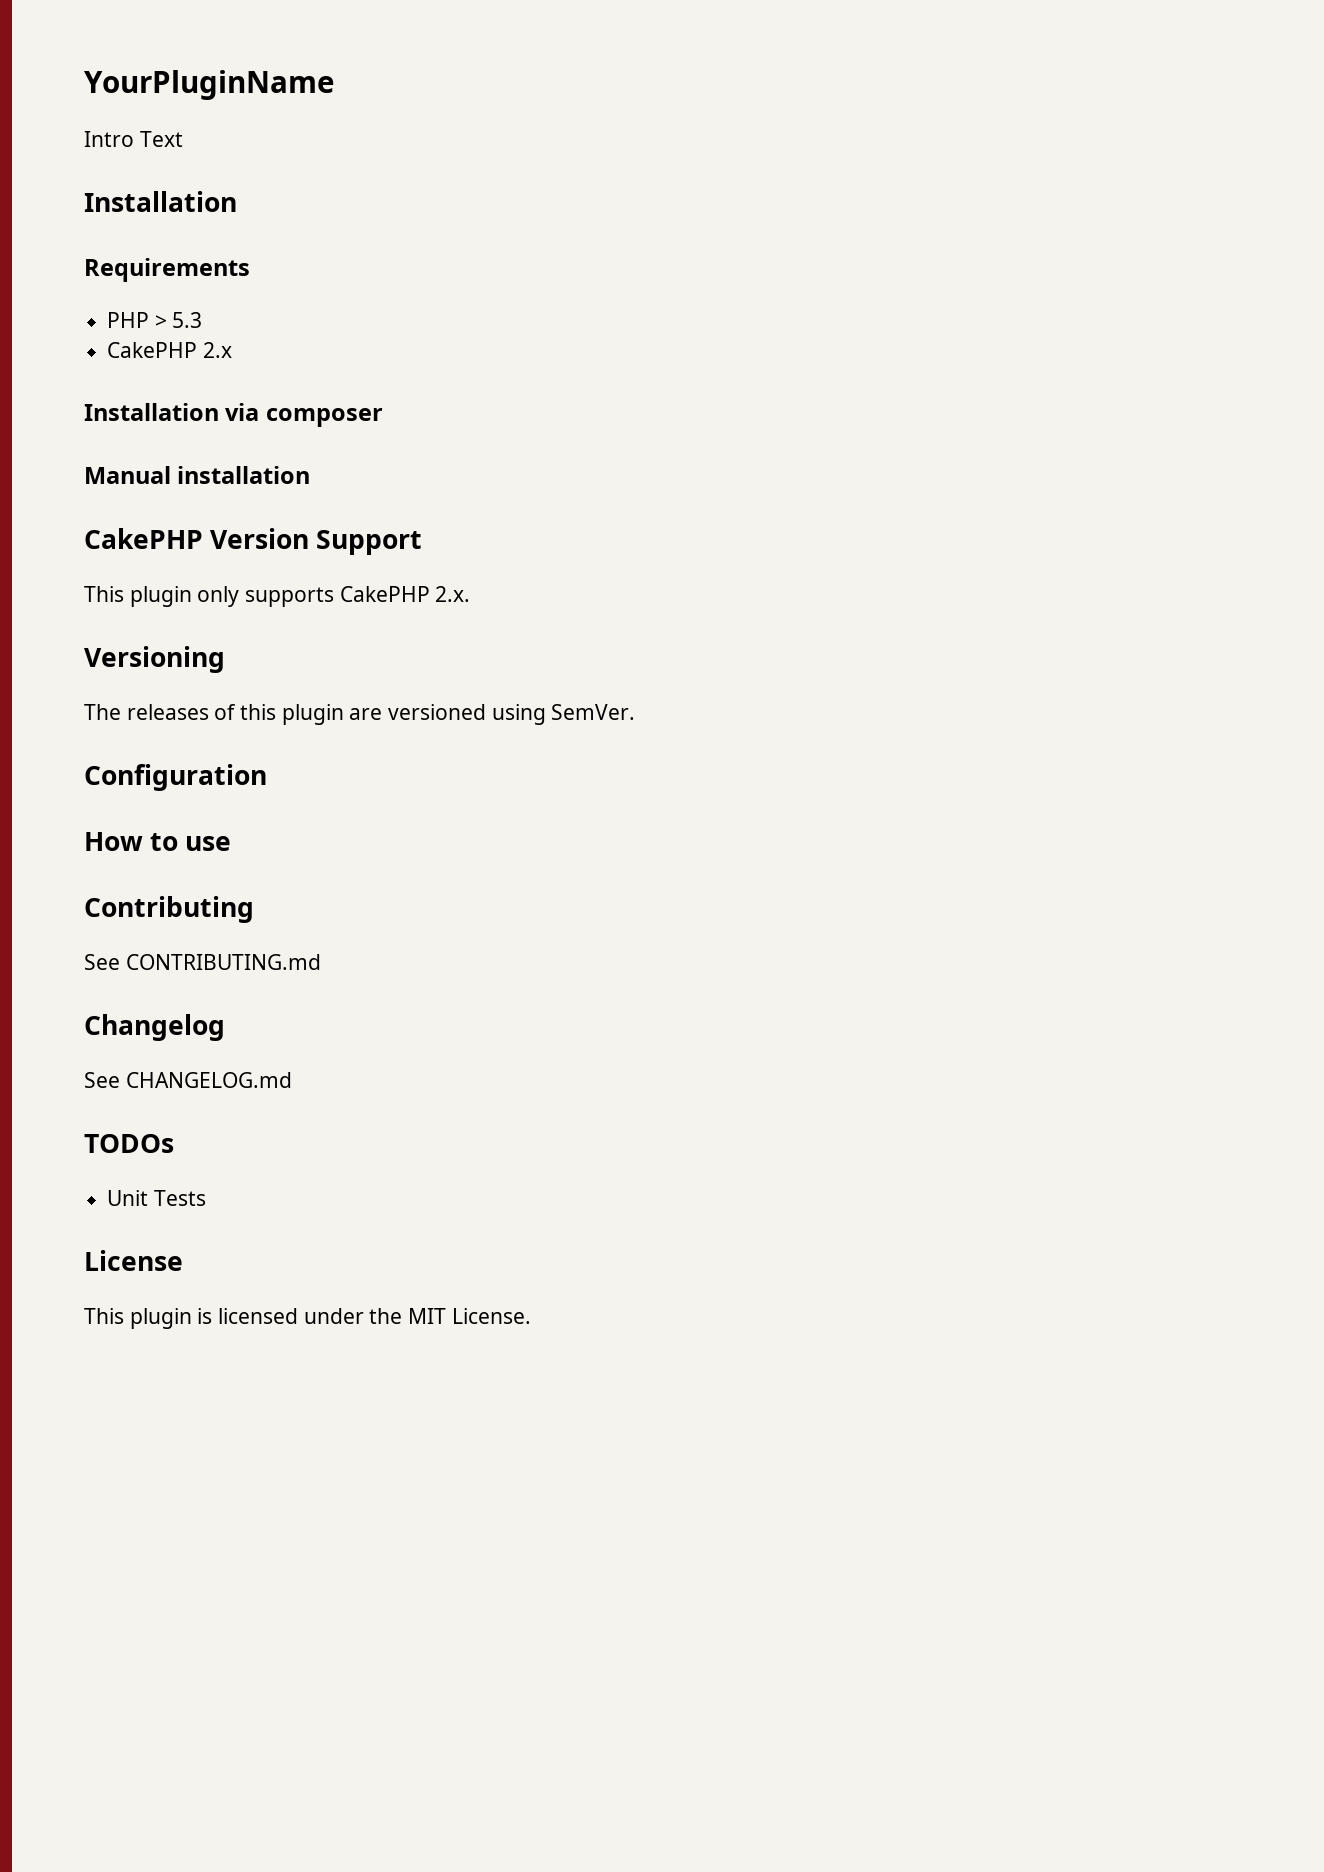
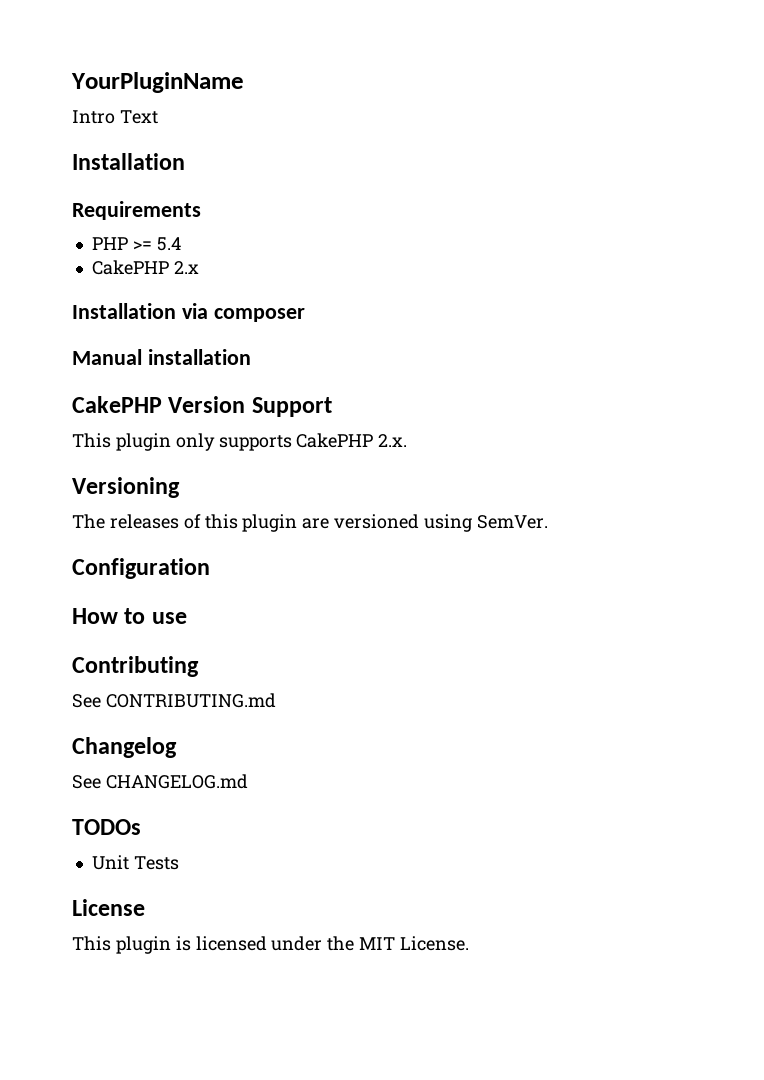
[154,312,203,328] > 5.3 -> [132,237,181,251] >= 5.4

